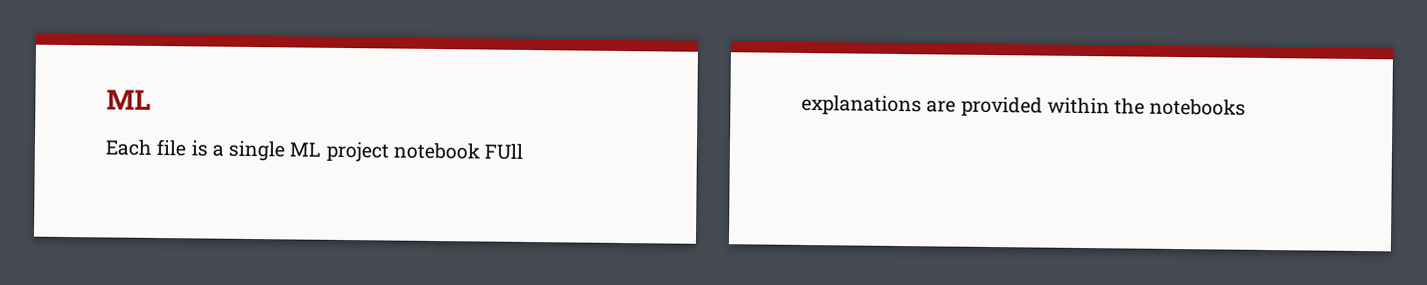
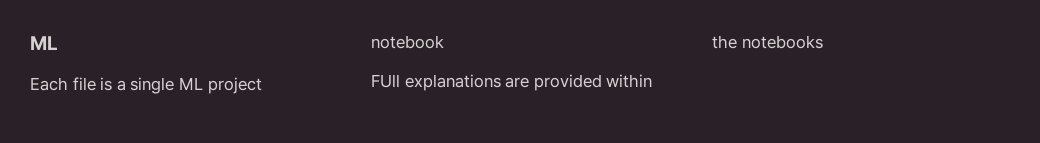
(480, 151) none -> (444, 42) //

